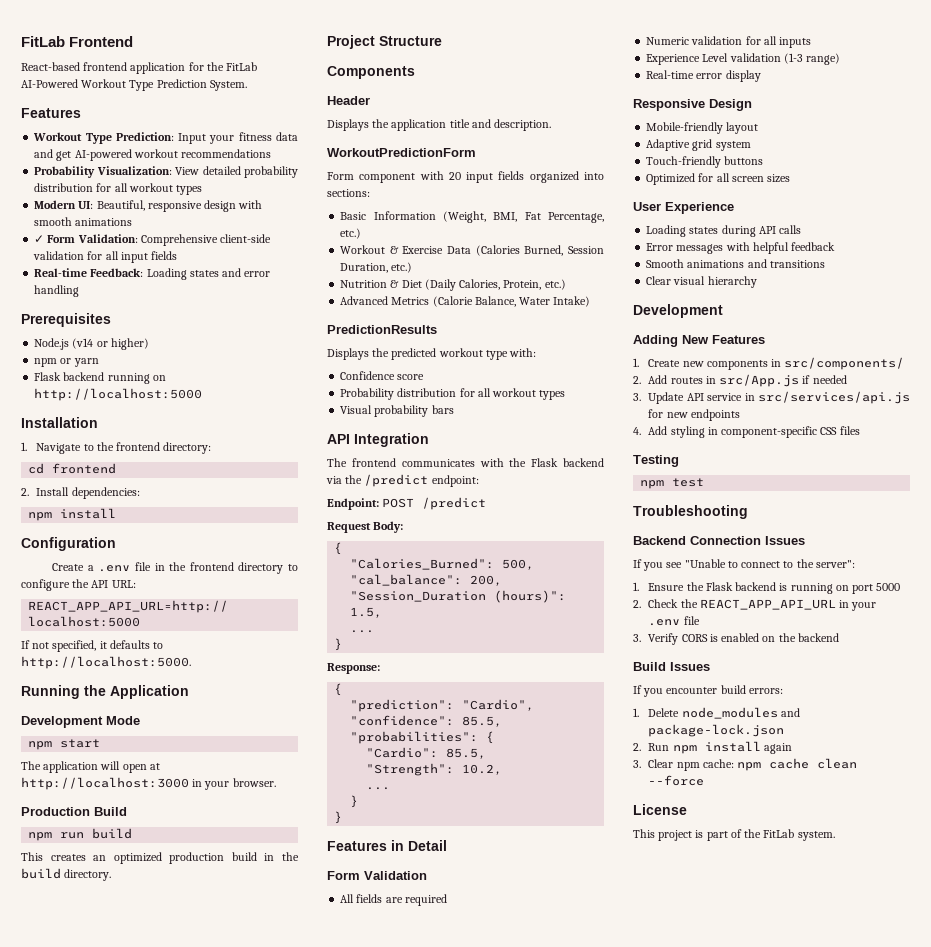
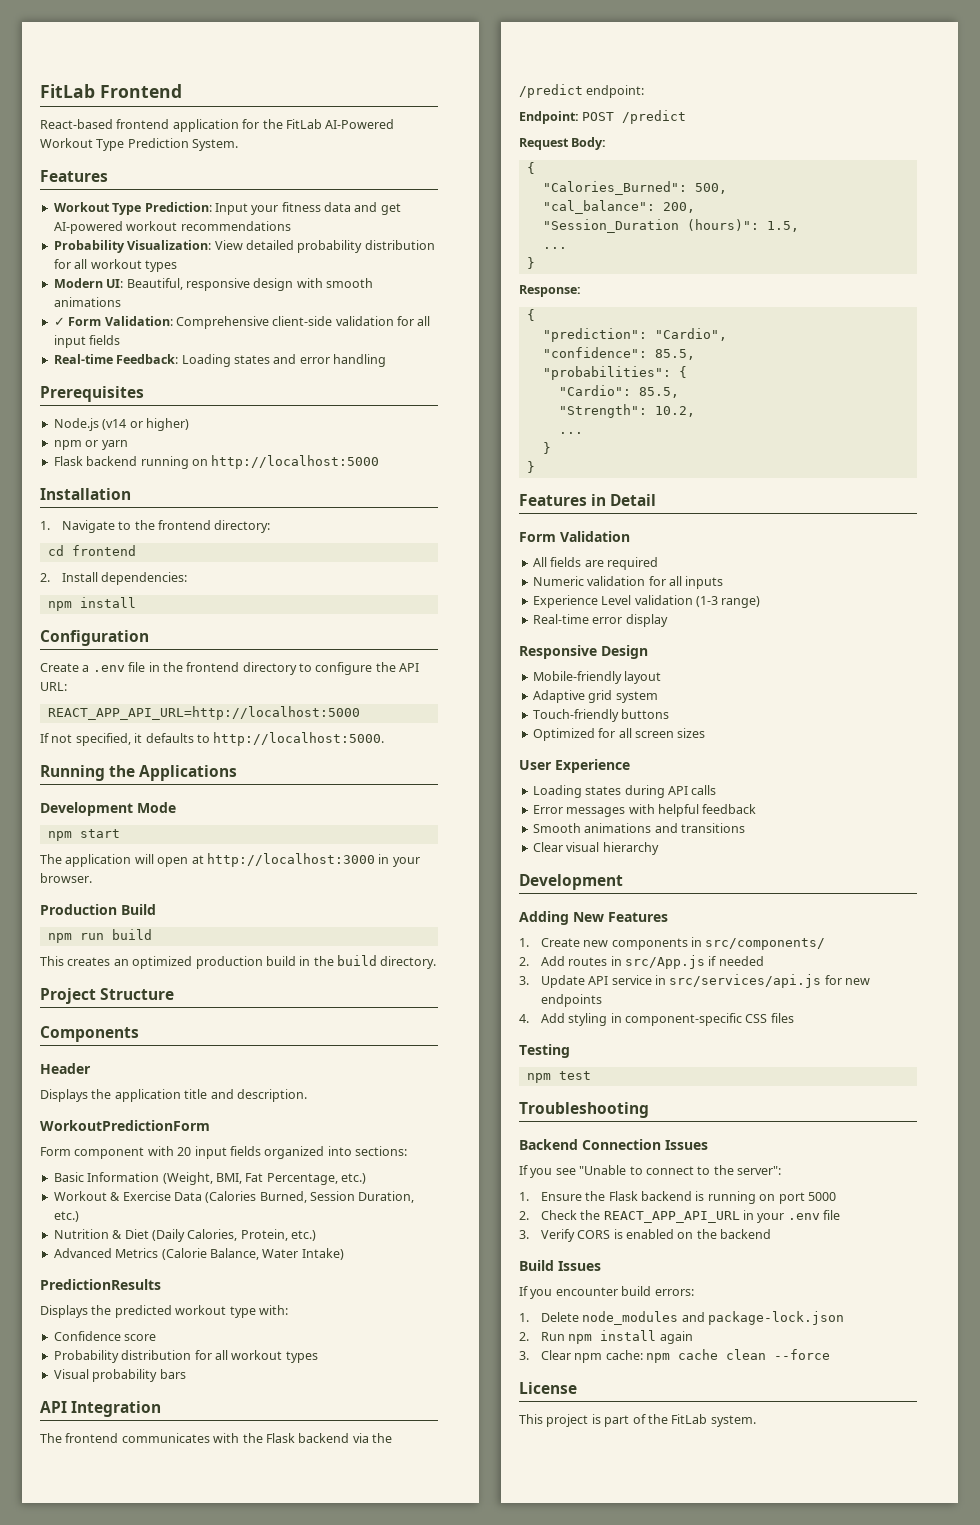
[110,685,189,699] Application -> [139,765,238,781] Applications

